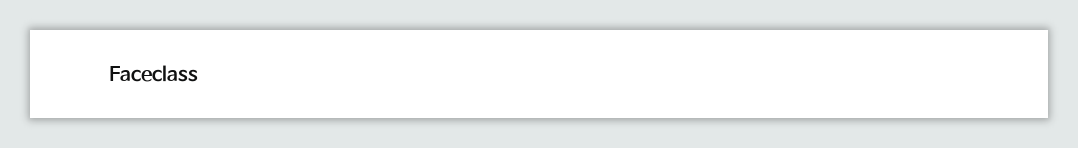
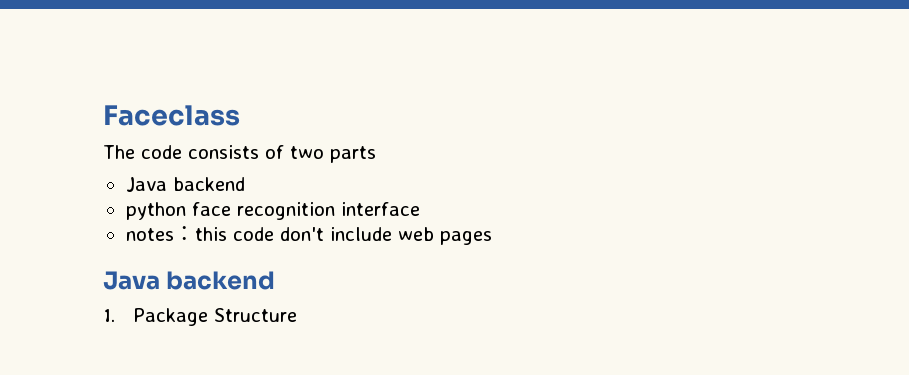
(198, 73) none -> [103,145,376,163] [125,177,245,192] [125,202,420,220] [125,226,492,245] [103,271,276,290] [103,308,298,326] // The code consists of two parts // Java backend // python face recognition interface // notes：this code don't include web pages // Java backend // 1. Package Structure

